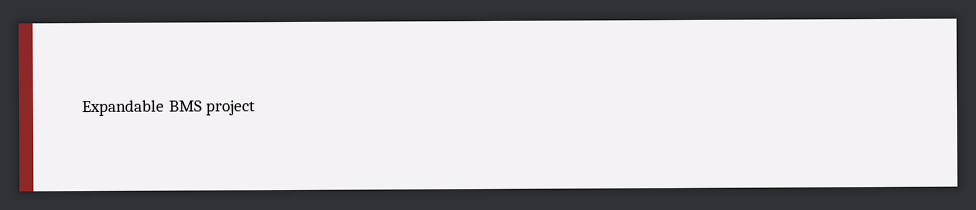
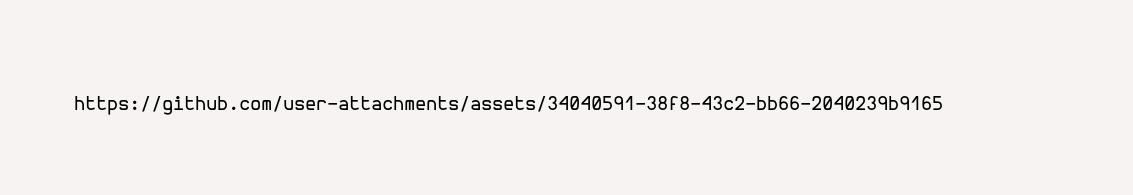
[81,99,257,117] Expandable BMS project -> [74,96,943,115] https://github.com/user-attachments/assets/34040591-38f8-43c2-bb66-2040239b9165

